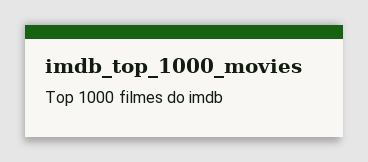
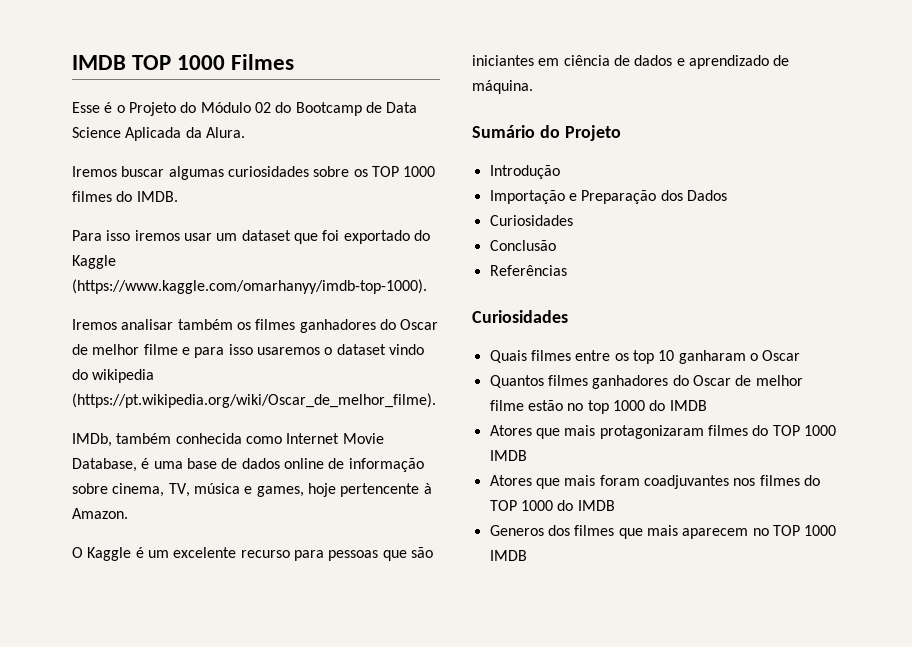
[45,58,302,78] [45,89,224,106] imdb_top_1000_movies // Top 1000 filmes do imdb -> [72,54,295,70] [72,102,418,116] [72,127,245,141] [72,166,436,180] [72,191,178,202] [72,230,430,244] [72,255,116,269] [72,279,427,294] [72,319,439,333] [72,344,424,358] [72,369,155,383] [72,393,436,408] [72,433,384,447] [72,458,424,472] [72,483,432,497] [72,508,128,519] [72,547,433,561] [472,55,790,69] [472,80,533,94] [472,125,621,141] [489,165,560,179] [489,190,727,204] [489,215,573,226] [489,240,556,251] [489,265,567,276] [472,310,568,323] [489,350,801,364] [489,375,803,389] [489,400,707,414] [489,425,836,439] [489,450,527,461] [489,475,820,489] [489,500,615,511] [489,525,837,539] [489,550,527,561] IMDB TOP 1000 Filmes // Esse é o Projeto do Módulo 02 do Bootcamp de Data Science Aplicada da Alura. // Iremos buscar algumas curiosidades sobre os TOP 1000 filmes do IMDB. // Para isso iremos usar um dataset que foi exportado do Kaggle (https://www.kaggle.com/omarhanyy/imdb-top-1000). // Iremos analisar também os filmes ganhadores do Oscar de melhor filme e para isso usaremos o dataset vindo do wikipedia (https://pt.wikipedia.org/wiki/Oscar_de_melhor_filme). // IMDb, também conhecida como Internet Movie Database, é uma base de dados online de informação sobre cinema, TV, música e games, hoje pertencente à Amazon. // O Kaggle é um excelente recurso para pessoas que são iniciantes em ciência de dados e aprendizado de máquina. // Sumário do Projeto // Introdução // Importação e Preparação dos Dados // Curiosidades // Conclusão // Referências // Curiosidades // Quais filmes entre os top 10 ganharam o Oscar // Quantos filmes ganhadores do Oscar de melhor filme estão no top 1000 do IMDB // Atores que mais protagonizaram filmes do TOP 1000 IMDB // Atores que mais foram coadjuvantes nos filmes do TOP 1000 do IMDB // Generos dos filmes que mais aparecem no TOP 1000 IMDB

